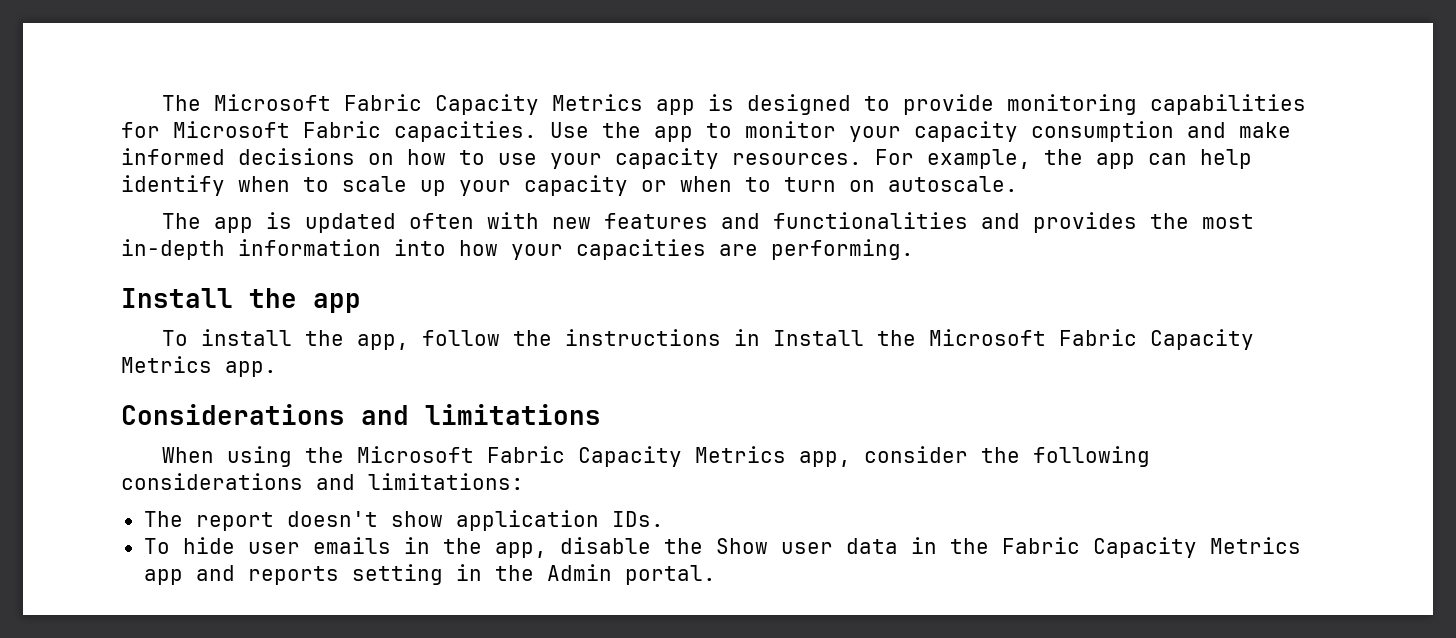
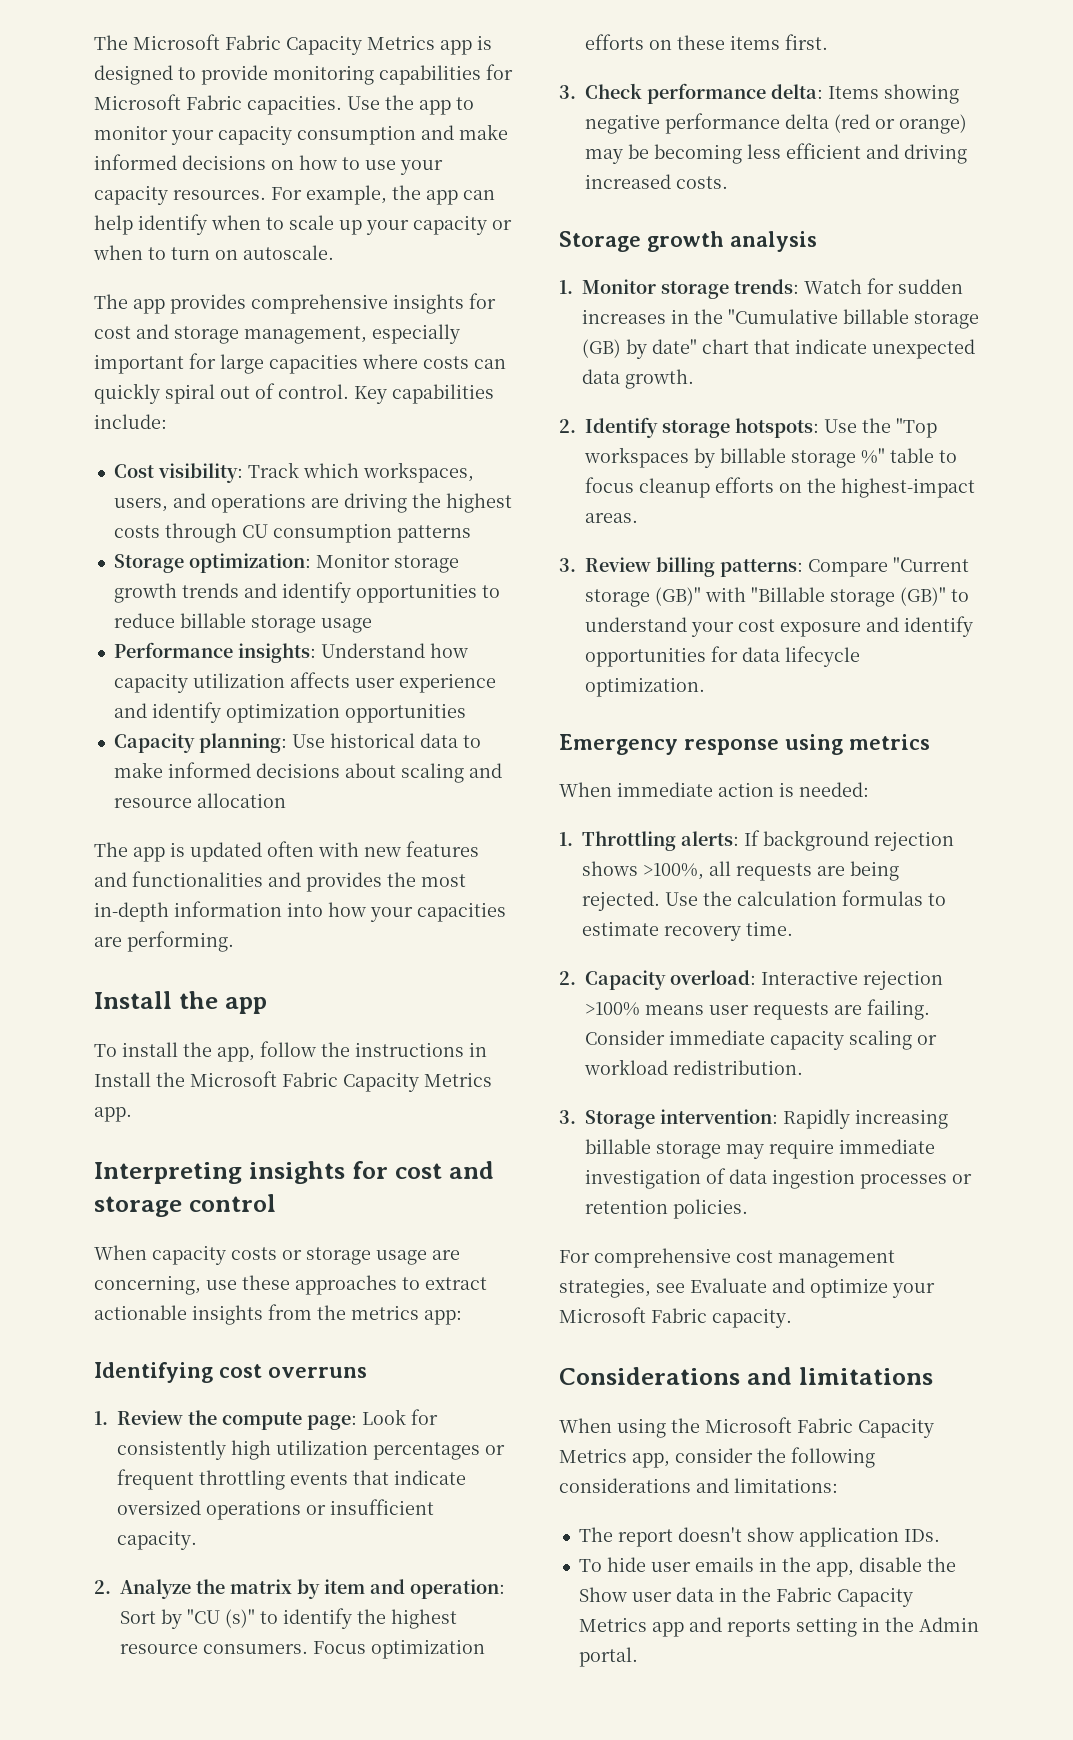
(1018, 184) none -> [94,293,496,314] [94,324,460,344] [94,353,506,374] [94,383,494,404] [94,414,167,429] [113,462,474,483] [113,493,512,513] [113,523,471,543] [113,553,459,573] [113,582,500,603] [113,613,372,633] [113,642,468,663] [113,672,496,693] [113,702,466,723] [113,733,481,753] [113,762,502,783] [113,793,286,808] // The app provides comprehensive insights for cost and storage management, especially important for large capacities where costs can quickly spiral out of control. Key capabilities include: // Cost visibility: Track which workspaces, users, and operations are driving the highest costs through CU consumption patterns // Storage optimization: Monitor storage growth trends and identify opportunities to reduce billable storage usage // Performance insights: Understand how capacity utilization affects user experience and identify optimization opportunities // Capacity planning: Use historical data to make informed decisions about scaling and resource allocation
(277, 369) none -> [94,1161,494,1184] [94,1194,276,1217] [94,1245,460,1265] [94,1275,487,1295] [94,1304,462,1325] [94,1362,367,1383] [94,1409,438,1430] [117,1440,505,1460] [117,1469,466,1490] [117,1499,434,1520] [117,1530,197,1550] [94,1579,505,1599] [120,1608,457,1629] [120,1639,485,1659] [585,34,828,50] [559,83,959,104] [585,113,967,134] [585,143,967,164] [585,174,728,189] [559,231,817,252] [559,278,963,299] [582,309,979,329] [582,339,975,359] [582,369,694,389] [559,417,937,438] [584,447,957,468] [585,477,975,498] [585,513,638,523] [559,557,969,577] [585,587,969,607] [585,616,973,637] [585,646,860,667] [585,677,705,697] [559,734,930,755] [559,782,869,797] [559,830,954,851] [582,861,899,881] [582,890,946,911] [582,921,793,941] [559,970,943,990] [585,999,930,1020] [585,1030,937,1050] [584,1059,803,1075] [559,1109,948,1129] [585,1139,935,1159] [585,1168,972,1189] [585,1199,748,1219] [559,1248,895,1268] [559,1278,935,1298] [559,1307,792,1328] // Interpreting insights for cost and storage control // When capacity costs or storage usage are concerning, use these approaches to extract actionable insights from the metrics app: // Identifying cost overruns // 1. Review the compute page: Look for consistently high utilization percentages or frequent throttling events that indicate oversized operations or insufficient capacity. // 2. Analyze the matrix by item and operation: Sort by "CU (s)" to identify the highest resource consumers. Focus optimization efforts on these items first. // 3. Check performance delta: Items showing negative performance delta (red or orange) may be becoming less efficient and driving increased costs. // Storage growth analysis // 1. Monitor storage trends: Watch for sudden increases in the "Cumulative billable storage (GB) by date" chart that indicate unexpected data growth. // 2. Identify storage hotspots: Use the "Top workspaces by billable storage %" table to focus cleanup efforts on the highest-impact areas. // 3. Review billing patterns: Compare "Current storage (GB)" with "Billable storage (GB)" to understand your cost exposure and identify opportunities for data lifecycle optimization. // Emergency response using metrics // When immediate action is needed: // 1. Throttling alerts: If background rejection shows >100%, all requests are being rejected. Use the calculation formulas to estimate recovery time. // 2. Capacity overload: Interactive rejection >100% means user requests are failing. Consider immediate capacity scaling or workload redistribution. // 3. Storage intervention: Rapidly increasing billable storage may require immediate investigation of data ingestion processes or retention policies. // For comprehensive cost management strategies, see Evaluate and optimize your Microsoft Fabric capacity.

